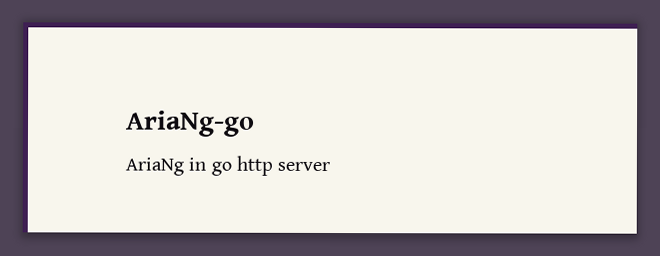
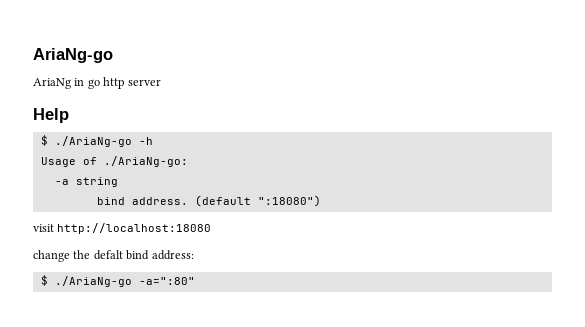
(331, 166) none -> [33,108,69,123] [40,135,153,147] [40,156,188,167] [54,177,118,187] [96,195,321,207] [33,223,212,234] [33,250,194,262] [40,275,195,287] // Help // $ ./AriaNg-go -h // Usage of ./AriaNg-go: // -a string // bind address. (default ":18080") // visit http://localhost:18080 // change the defalt bind address: // $ ./AriaNg-go -a=":80"

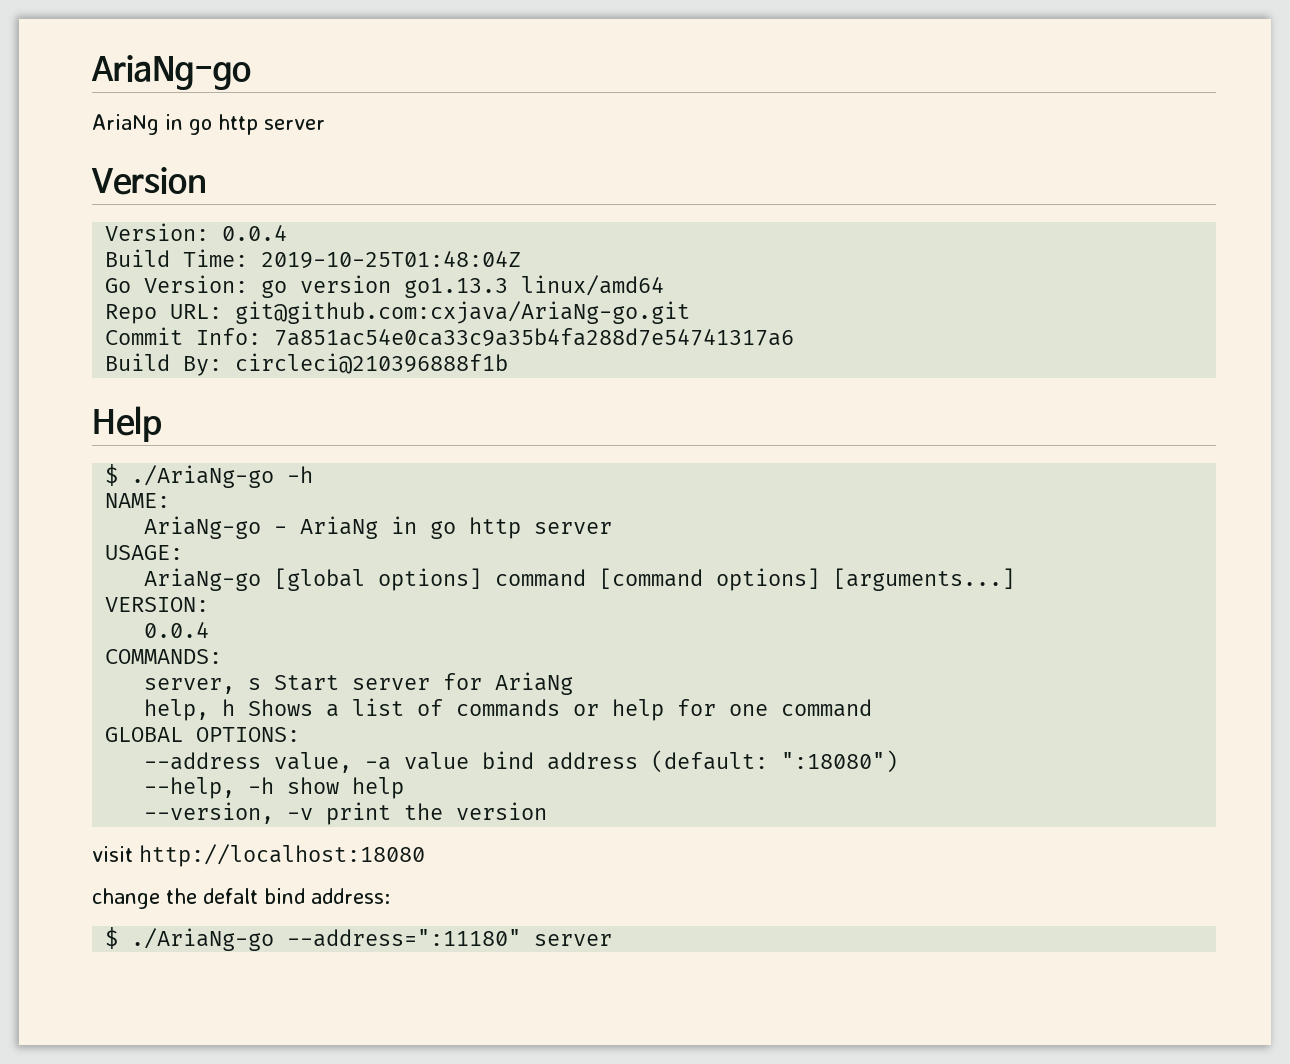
[33,108,69,123] [40,135,153,147] [40,156,188,167] [54,177,118,187] [96,195,321,207] Help // $ ./AriaNg-go -h // Usage of ./AriaNg-go: // -a string // bind address. (default ":18080") -> [91,167,207,195] [105,223,288,241] [105,249,522,269] [105,275,665,298] [105,301,691,324] [105,327,795,347] [105,353,509,376] [92,406,162,442] [105,464,314,488] [105,493,171,508] [144,516,613,539] [105,545,184,560] [144,568,1016,591] [105,597,210,612] [144,622,210,638] [105,649,223,664] [144,672,574,695] [144,698,873,721] [105,727,301,742] [144,750,899,773] [144,777,405,799] [144,802,548,825] Version // Version: 0.0.4 // Build Time: 2019-10-25T01:48:04Z // Go Version: go version go1.13.3 linux/amd64 // Repo URL: git@github.com:cxjava/AriaNg-go.git // Commit Info: 7a851ac54e0ca33c9a35b4fa288d7e54741317a6 // Build By: circleci@210396888f1b // Help // $ ./AriaNg-go -h // NAME: // AriaNg-go - AriaNg in go http server // USAGE: // AriaNg-go [global options] command [command options] [arguments...] // VERSION: // 0.0.4 // COMMANDS: // server, s Start server for AriaNg // help, h Shows a list of commands or help for one command // GLOBAL OPTIONS: // --address value, -a value bind address (default: ":18080") // --help, -h show help // --version, -v print the version
[138,277,195,285] -a=":80" -> [287,929,613,947] --address=":11180" server

